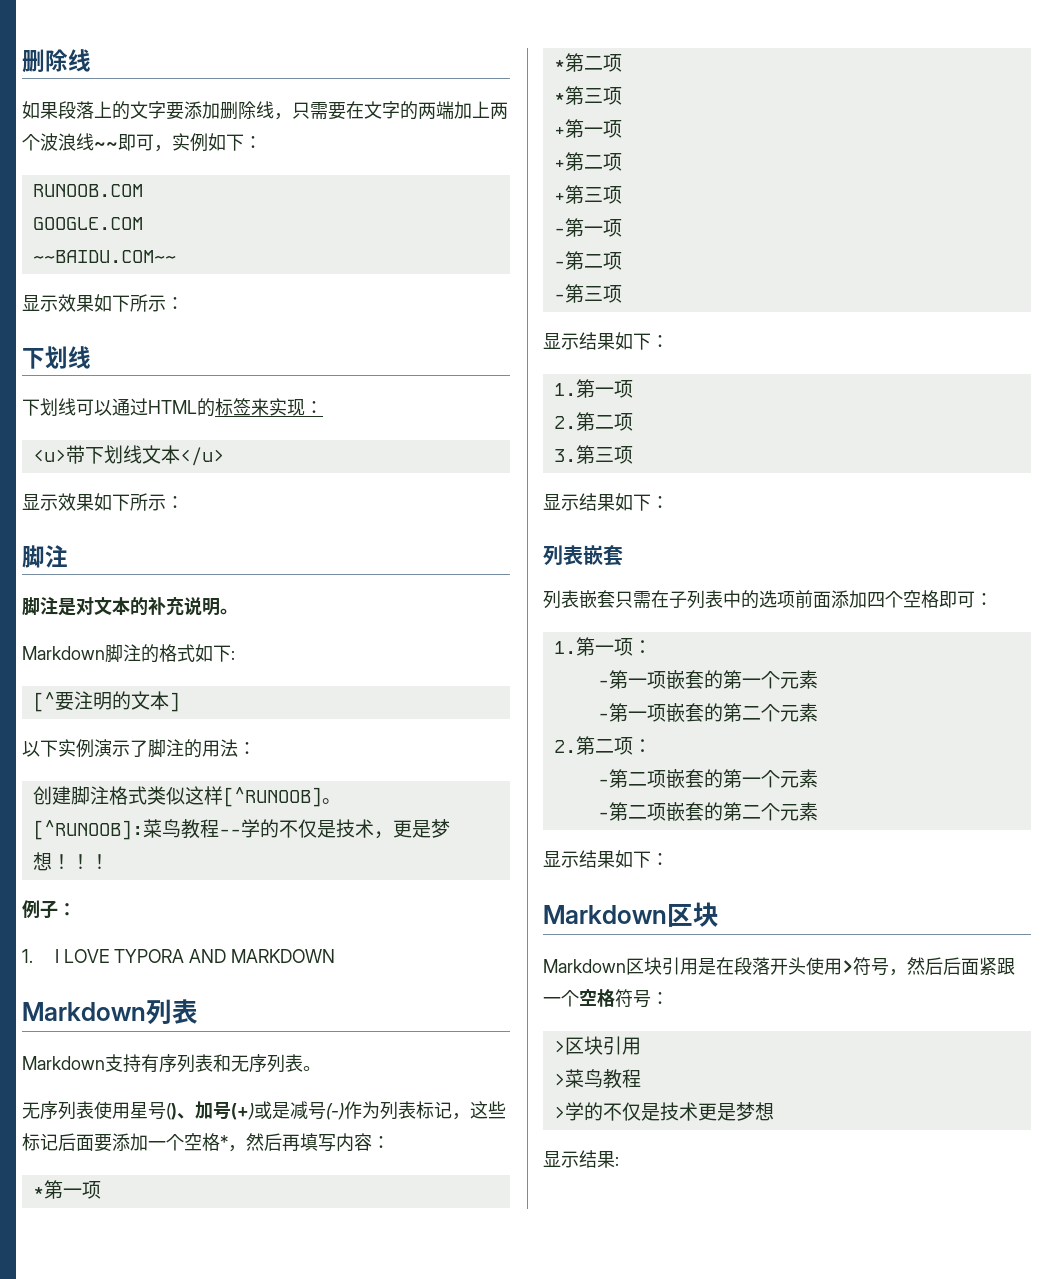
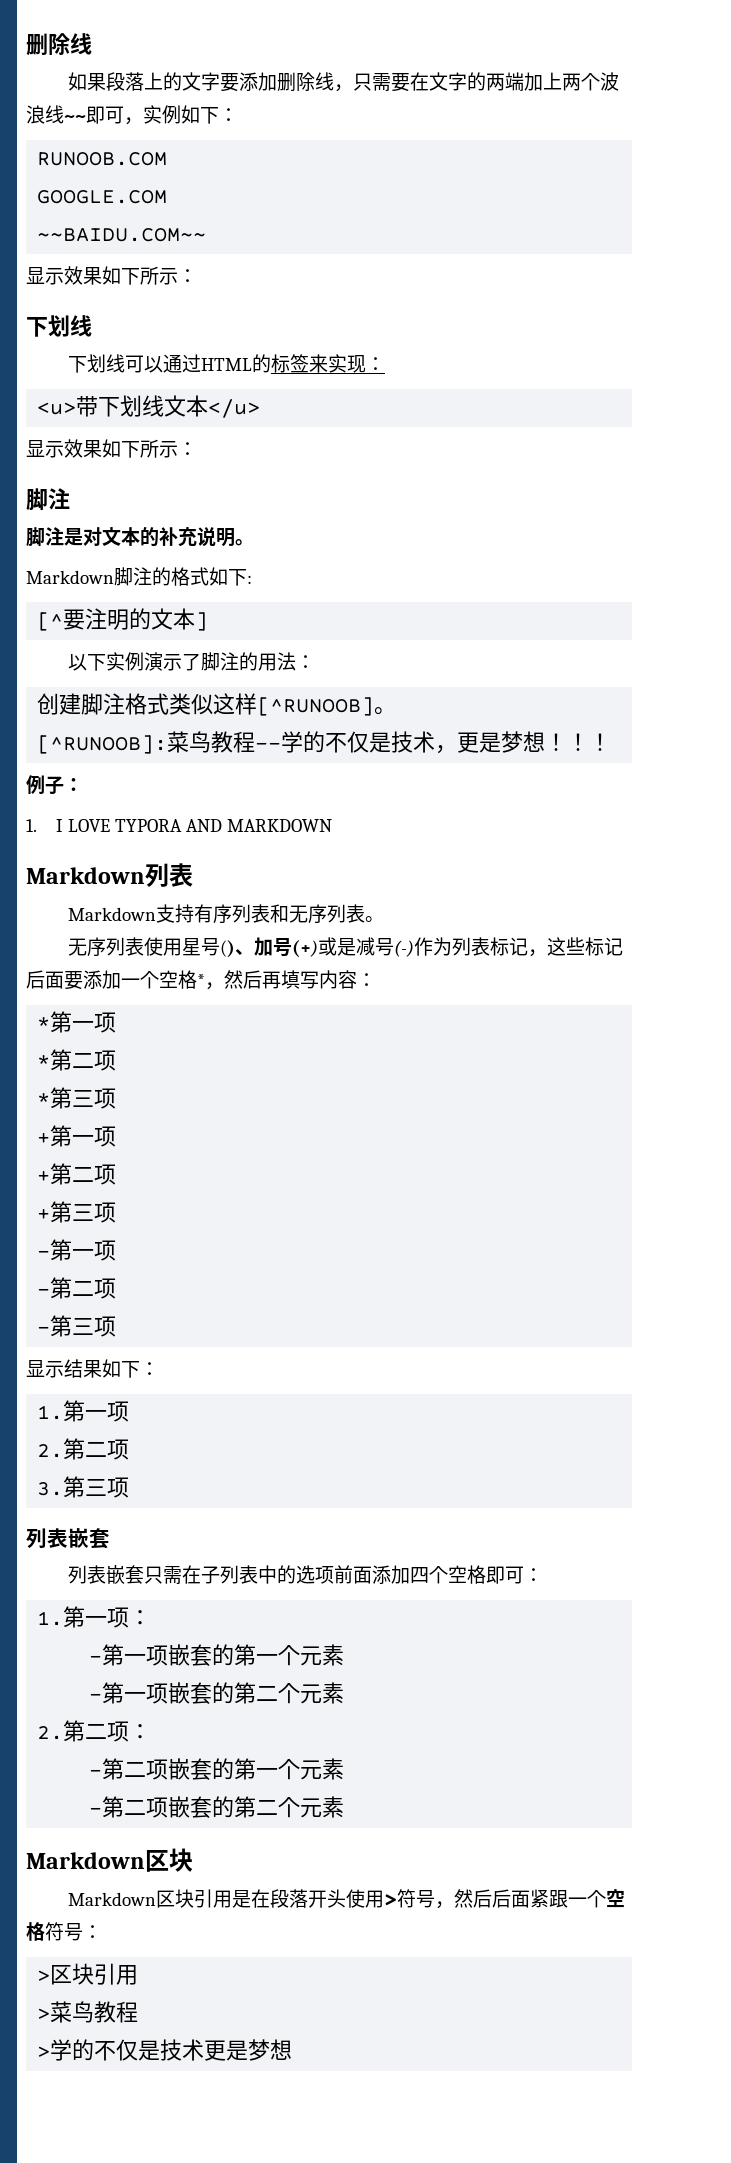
[543,493,669,511] // 显示结果如下： -> (130, 1487) none
[543,850,669,868] // 显示结果如下： -> (345, 1807) none
[543,1150,619,1168] // 显示结果: -> (293, 2049) none

